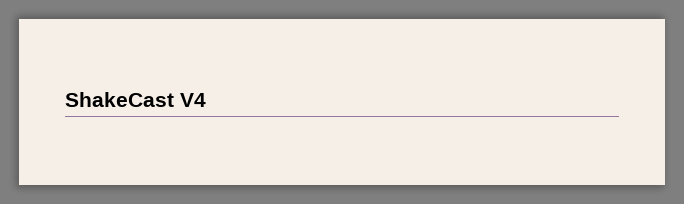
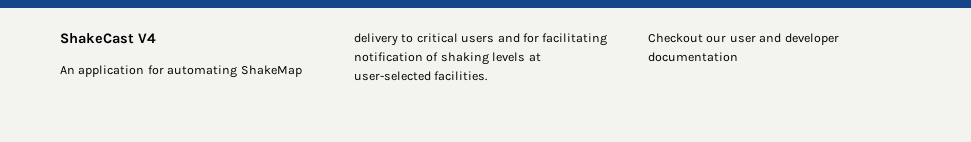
(206, 100) none -> [60,65,302,78] [354,33,608,46] [354,52,541,65] [354,71,488,81] [648,33,839,45] [648,52,738,62] // An application for automating ShakeMap delivery to critical users and for facilitating notification of shaking levels at user-selected facilities. // Checkout our user and developer documentation

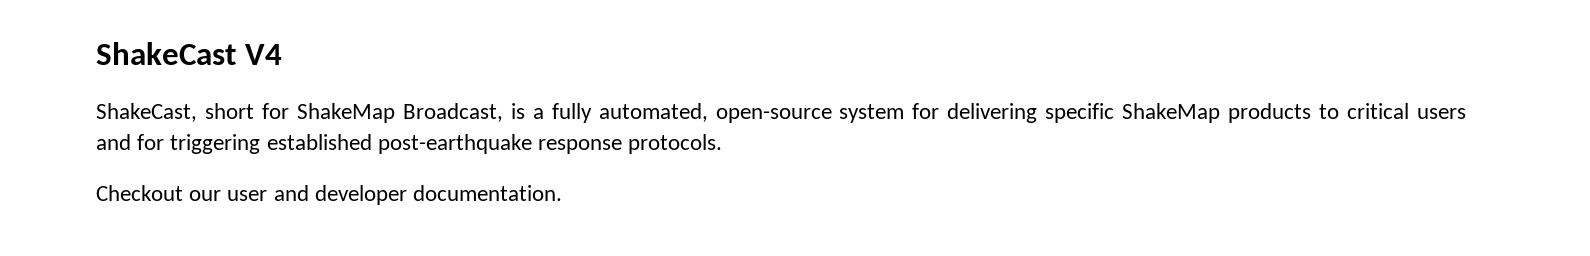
[60,65,302,78] [354,33,398,46] An application for automating ShakeMap delivery -> [96,103,1312,123] ShakeCast, short for ShakeMap Broadcast, is a fully automated, open-source system for delivering specific ShakeMap products
[542,33,608,46] [354,52,541,65] [354,71,488,81] facilitating notification of shaking levels at user-selected facilities. -> [170,134,723,154] triggering established post-earthquake response protocols.
[648,52,738,62] documentation -> [413,185,563,201] documentation.

